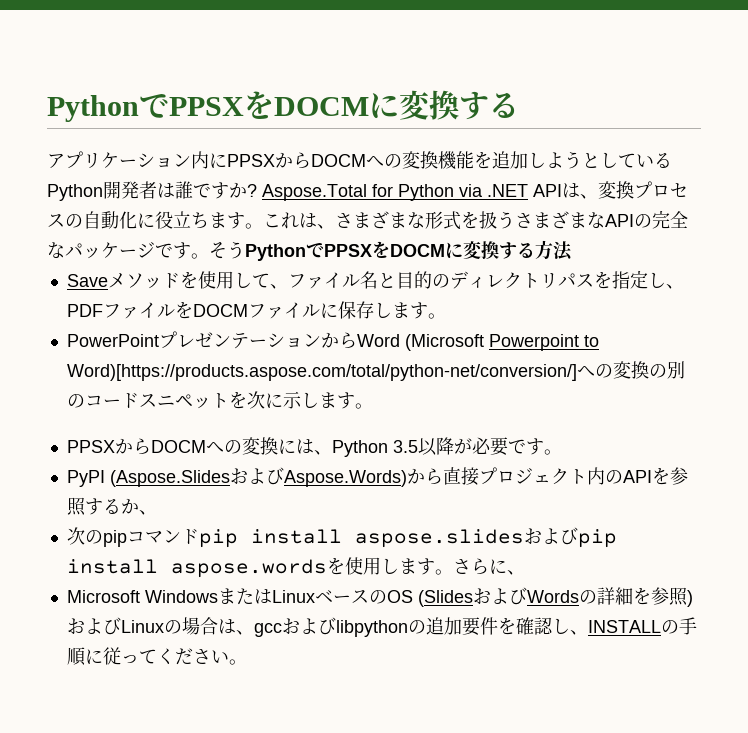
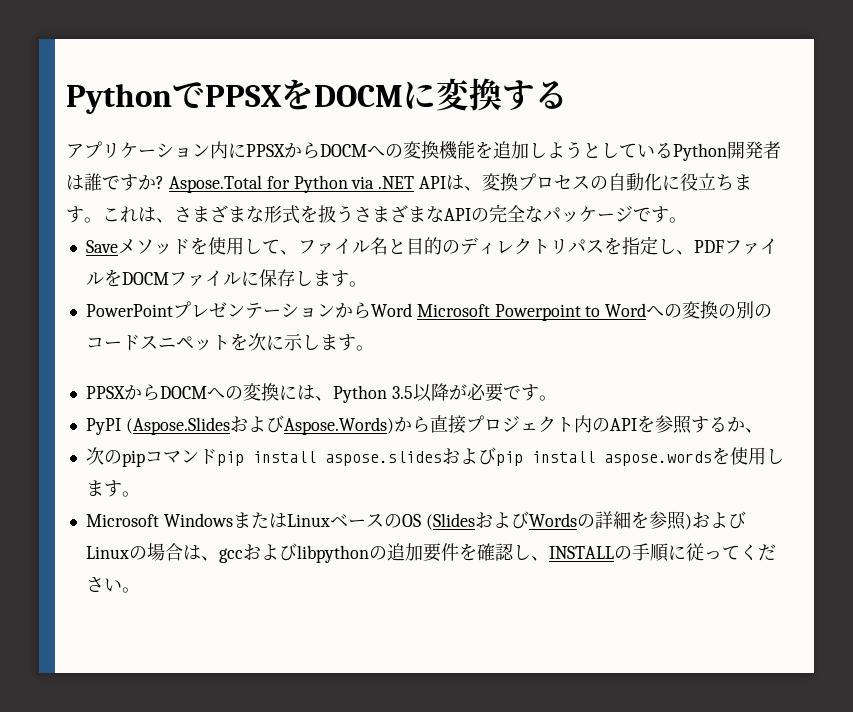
[209,240,573,261] そうPythonでPPSXをDOCMに変換する方法 -> (687, 220) none
[404,334,484,351] (Microsoft -> [416,304,490,317] Microsoft
[66,364,577,381] Word)[https://products.aspose.com/total/python-net/conversion/] -> [605,303,647,317] Word
[452,558,525,575] さらに、 -> (140, 494) none

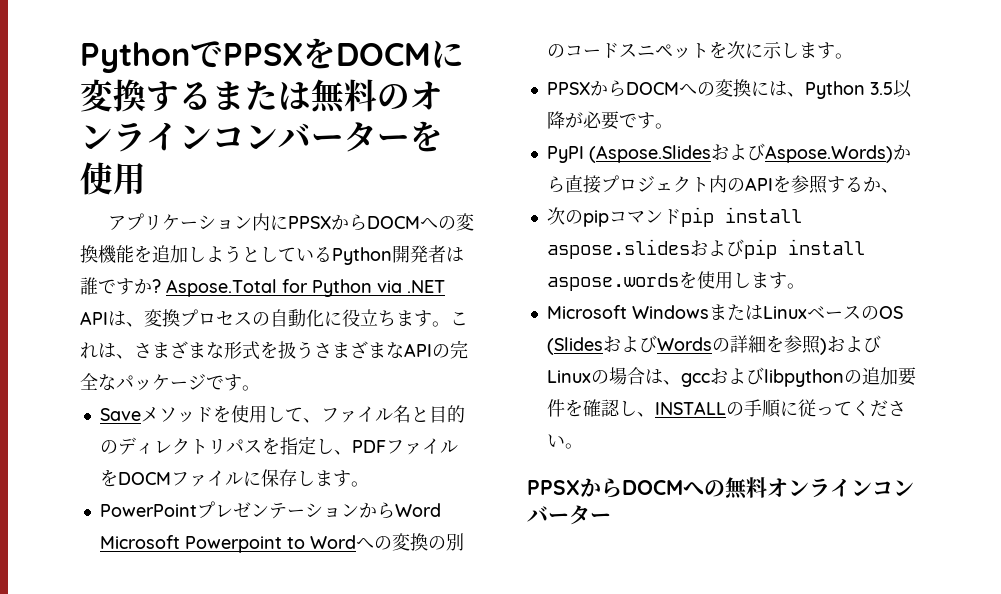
(568, 95) none -> [212,79,443,114] [80,121,443,152] [80,162,146,195] または無料のオンラインコンバーターを使用
(140, 590) none -> [527,477,914,500] [527,505,611,525] // PPSXからDOCMへの無料オンラインコンバーター

